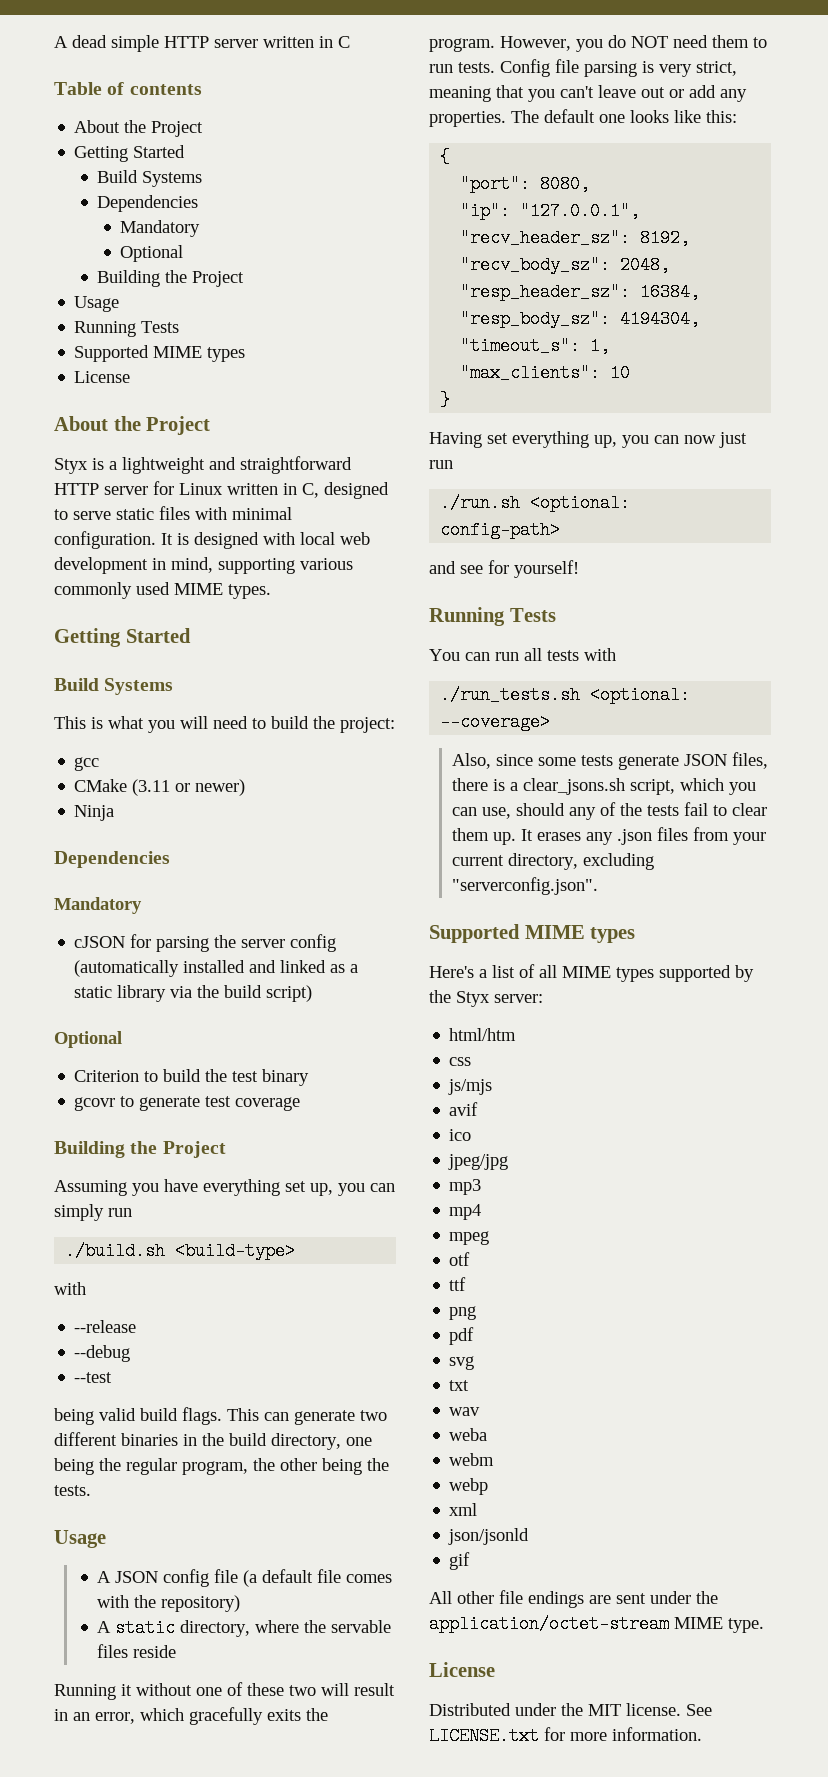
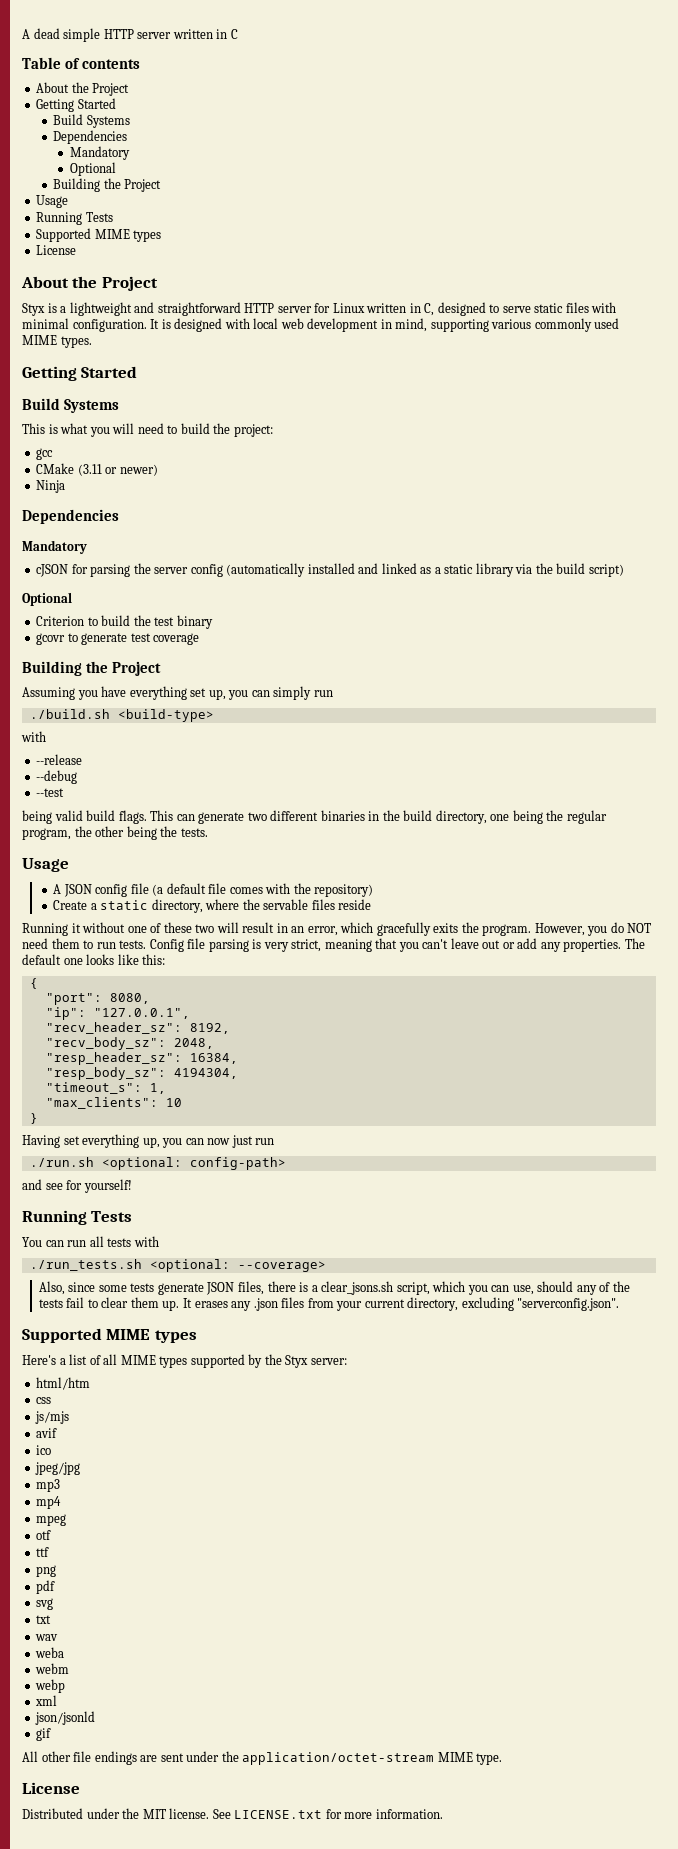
[97,1621,112,1633] A -> [53,900,97,910] Create a

